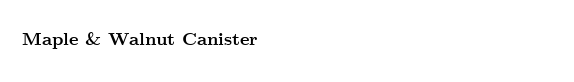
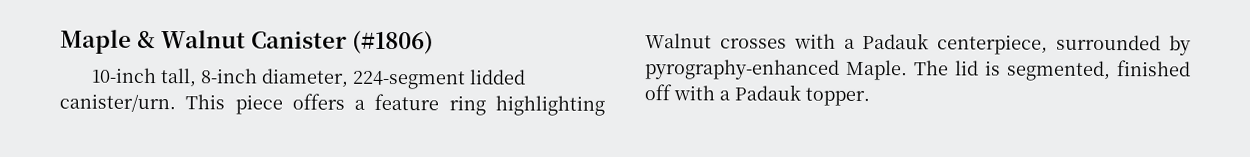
(258, 39) none -> [352,30,434,55] [91,67,527,90] [59,93,605,116] [645,32,1191,56] [644,59,1191,82] [644,84,870,107] (#1806) // 10-inch tall, 8-inch diameter, 224-segment lidded canister/urn. This piece offers a feature ring highlighting Walnut crosses with a Padauk centerpiece, surrounded by pyrography-enhanced Maple. The lid is segmented, finished off with a Padauk topper.

